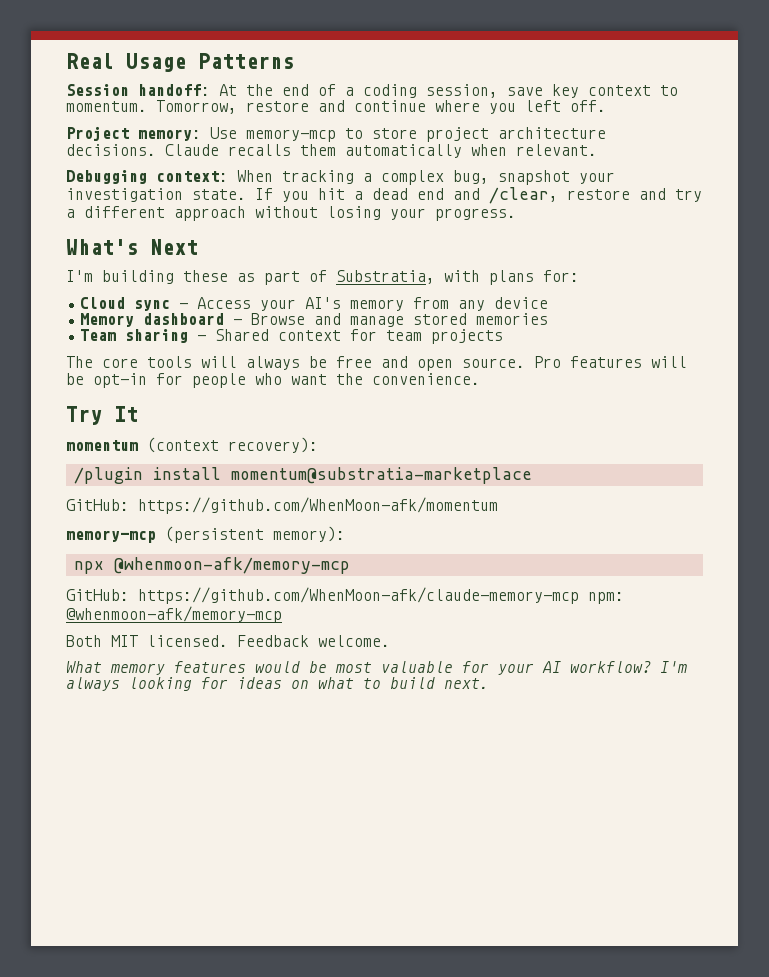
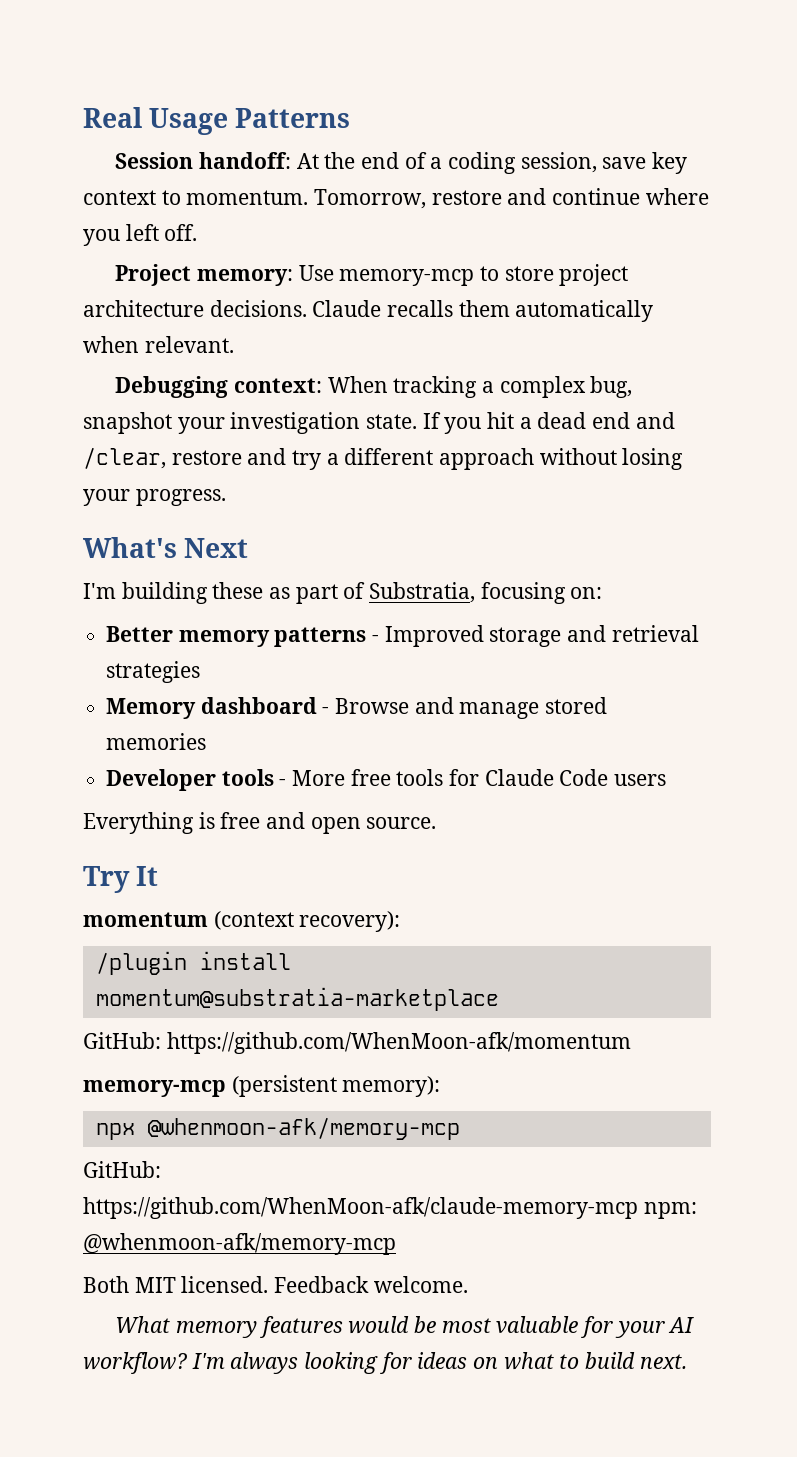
[444,270,579,285] [80,297,549,311] with plans for: // Cloud sync - Access your AI's memory from any device -> [480,582,603,604] [106,625,699,647] [106,661,201,683] focusing on: // Better memory patterns - Improved storage and retrieval strategies
[80,329,504,344] [66,356,687,371] [66,373,480,388] Team sharing - Shared context for team projects // The core tools will always be free and open source. Pro features will be opt-in for people who want the convenience. -> [106,769,667,791] [83,812,437,834] Developer tools - More free tools for Claude Code users // Everything is free and open source.

